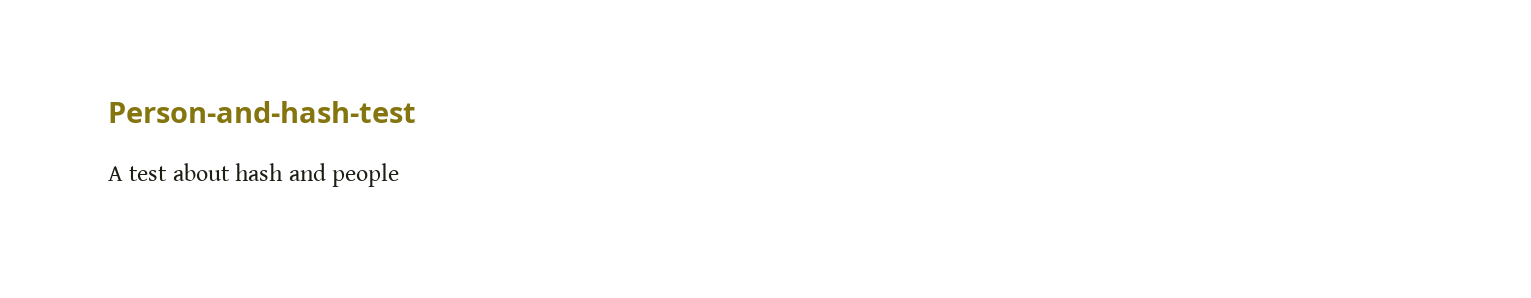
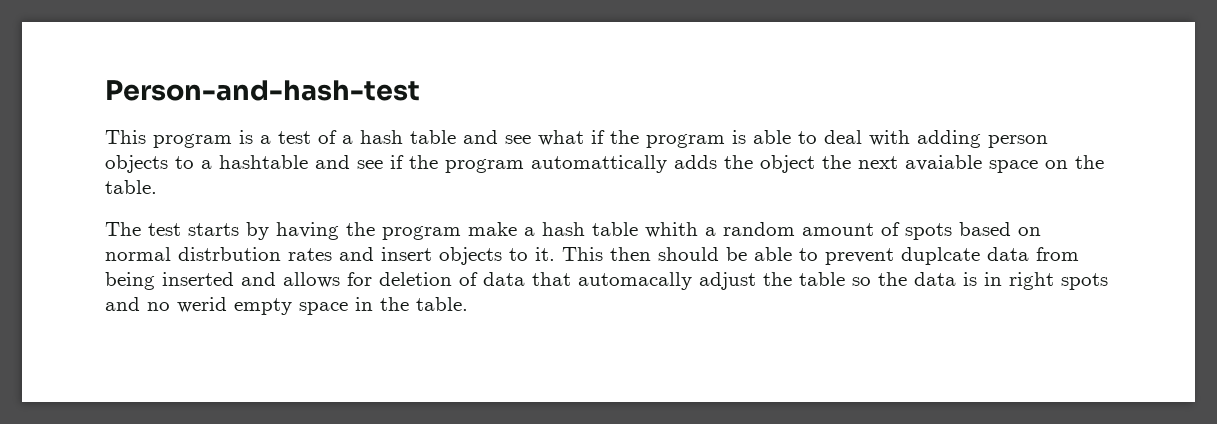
[108,163,400,187] A test about hash and people -> [105,130,1048,148] [105,155,1104,173] [105,180,157,194] [105,222,1041,240] [105,247,1079,265] [105,272,1108,290] [105,297,468,315] This program is a test of a hash table and see what if the program is able to deal with adding person objects to a hashtable and see if the program automattically adds the object the next avaiable space on the table. // The test starts by having the program make a hash table whith a random amount of spots based on normal distrbution rates and insert objects to it. This then should be able to prevent duplcate data from being inserted and allows for deletion of data that automacally adjust the table so the data is in right spots and no werid empty space in the table.

